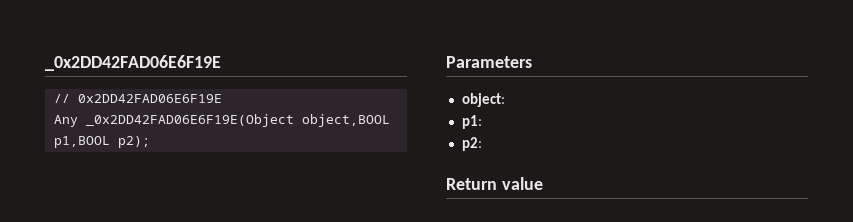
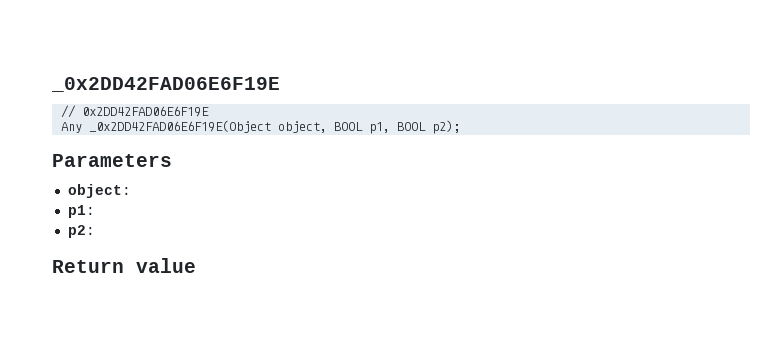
[301,114,390,127] [53,136,110,148] object,BOOL p1,BOOL -> [277,121,426,134] object, BOOL p1, BOOL

